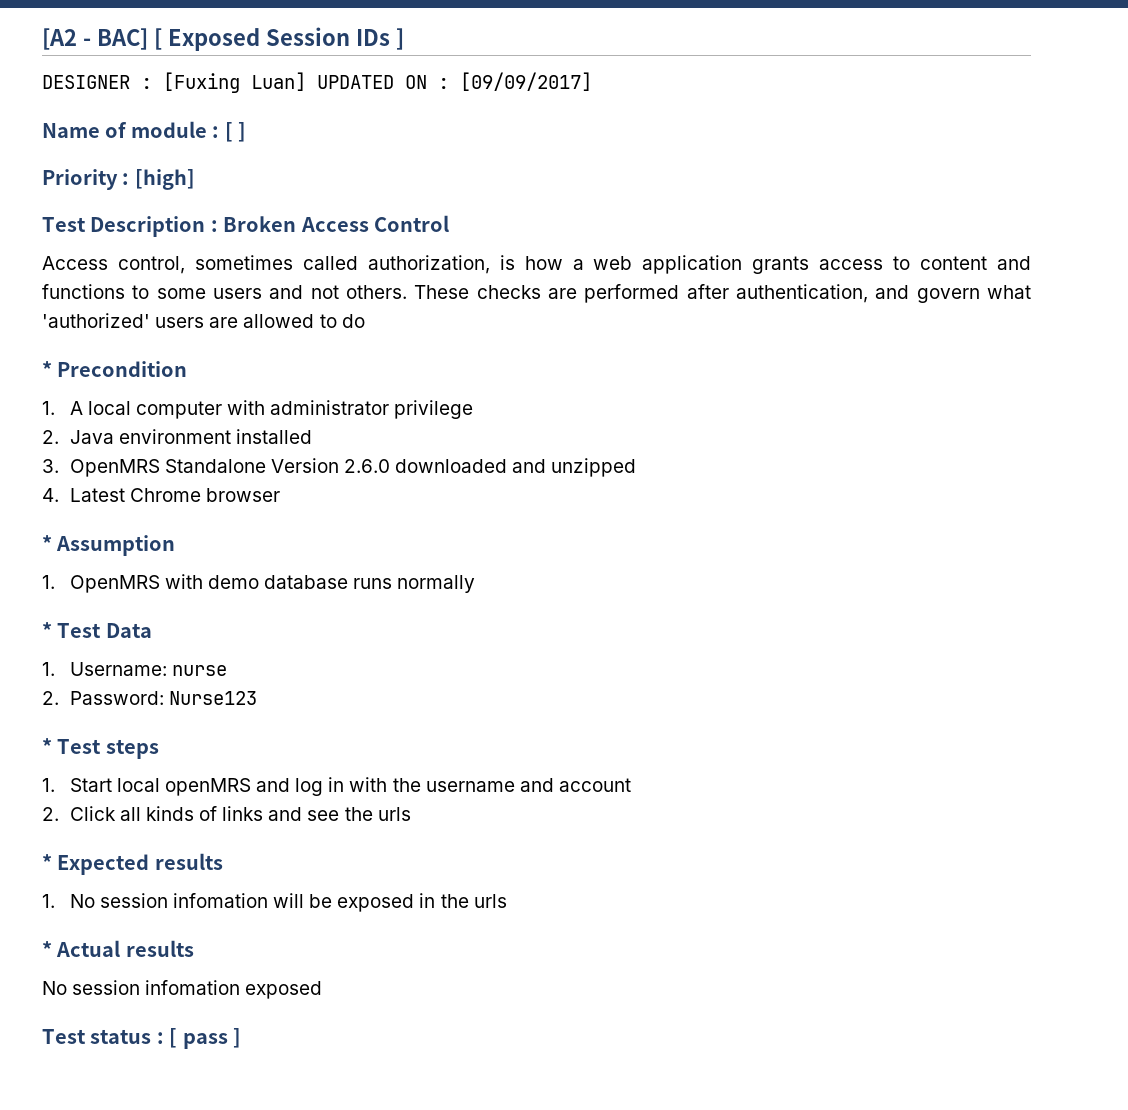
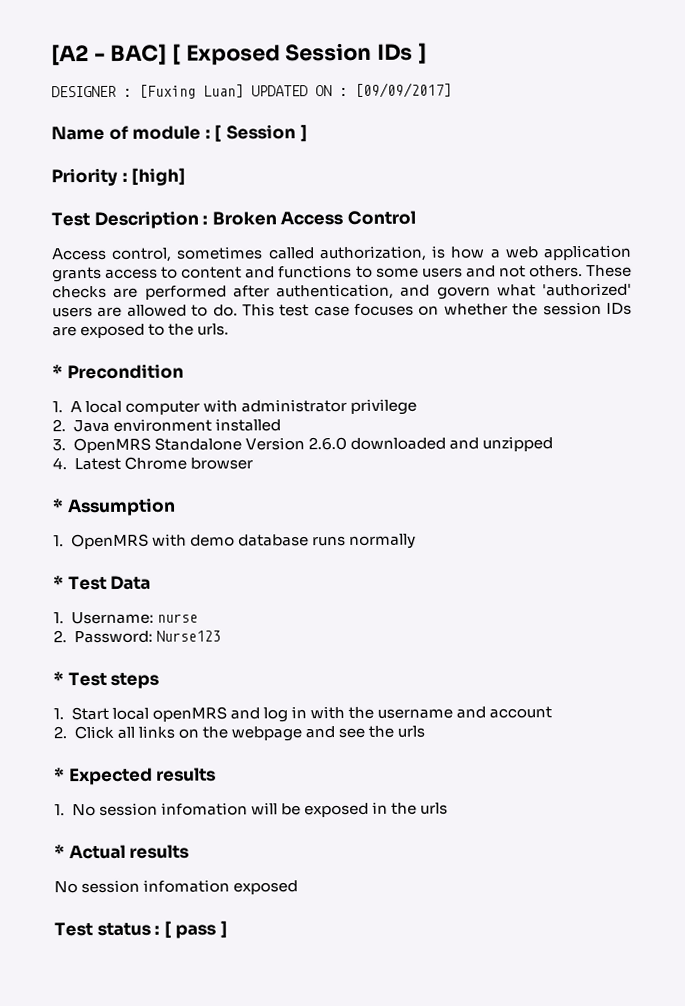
(233, 132) none -> [225,124,296,140] Session
[341,314,365,328] do -> [212,301,632,317] [52,323,230,339] do. This test case focuses on whether the session IDs are exposed to the urls.
[145,806,264,821] kinds of links -> [137,725,302,742] links on the webpage

